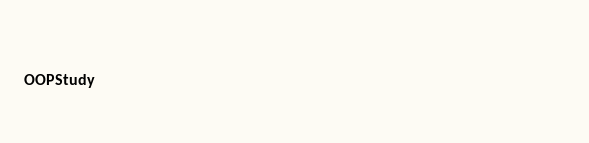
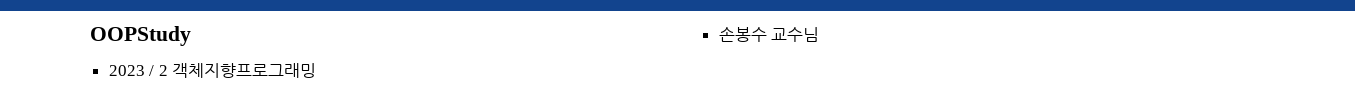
(95, 81) none -> [108,63,317,78] [718,26,820,42] // 2023 / 2 객체지향프로그래밍 // 손봉수 교수님

